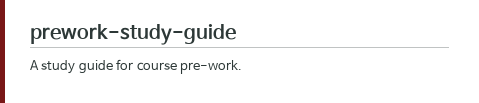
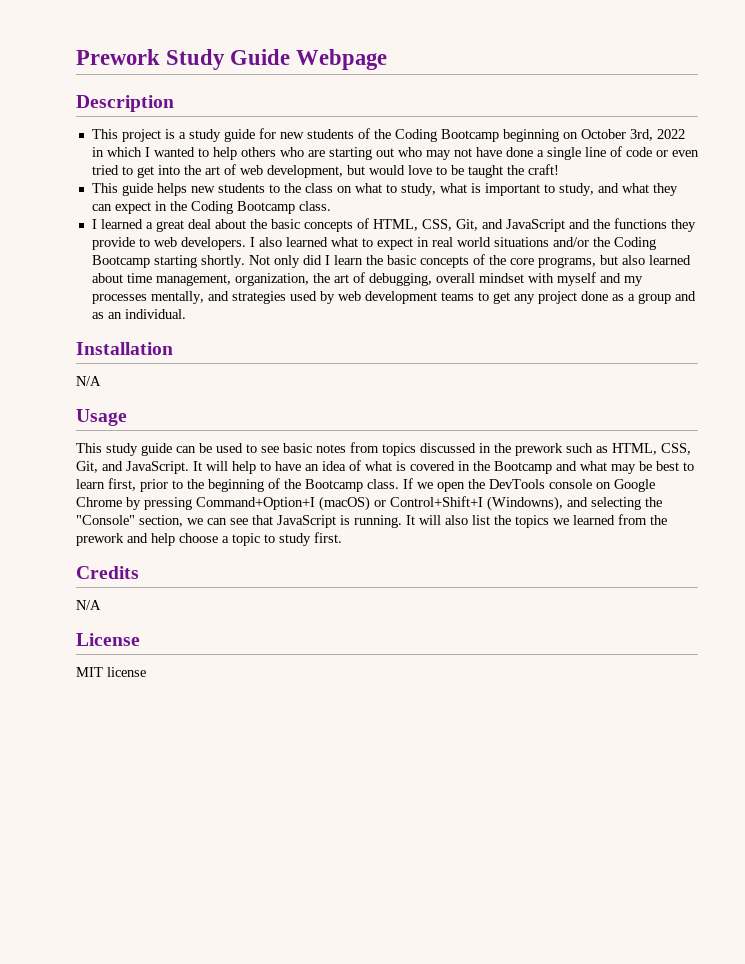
[30,24,236,45] [30,59,242,74] prework-study-guide // A study guide for course pre-work. -> [76,49,388,70] [76,95,174,112] [91,128,685,142] [91,146,699,160] [91,164,559,178] [91,183,678,196] [91,201,331,214] [91,218,696,232] [91,237,656,250] [91,254,691,268] [91,272,643,286] [91,291,696,304] [91,309,186,319] [76,342,173,355] [76,376,101,386] [76,409,127,426] [76,442,691,456] [76,460,694,474] [76,478,655,492] [76,496,662,511] [76,514,667,528] [76,532,342,546] [76,566,139,579] [76,600,101,610] [76,633,140,646] [76,667,146,677] Prework Study Guide Webpage // Description // This project is a study guide for new students of the Coding Bootcamp beginning on October 3rd, 2022 in which I wanted to help others who are starting out who may not have done a single line of code or even tried to get into the art of web development, but would love to be taught the craft! // This guide helps new students to the class on what to study, what is important to study, and what they can expect in the Coding Bootcamp class. // I learned a great deal about the basic concepts of HTML, CSS, Git, and JavaScript and the functions they provide to web developers. I also learned what to expect in real world situations and/or the Coding Bootcamp starting shortly. Not only did I learn the basic concepts of the core programs, but also learned about time management, organization, the art of debugging, overall mindset with myself and my processes mentally, and strategies used by web development teams to get any project done as a group and as an individual. // Installation // N/A // Usage // This study guide can be used to see basic notes from topics discussed in the prework such as HTML, CSS, Git, and JavaScript. It will help to have an idea of what is covered in the Bootcamp and what may be best to learn first, prior to the beginning of the Bootcamp class. If we open the DevTools console on Google Chrome by pressing Command+Option+I (macOS) or Control+Shift+I (Windowns), and selecting the "Console" section, we can see that JavaScript is running. It will also list the topics we learned from the prework and help choose a topic to study first. // Credits // N/A // License // MIT license

